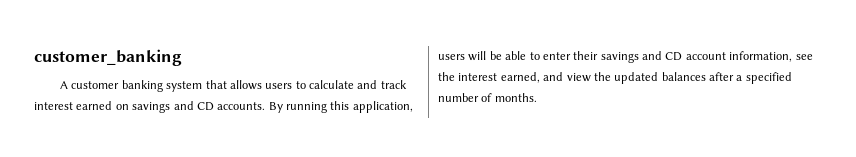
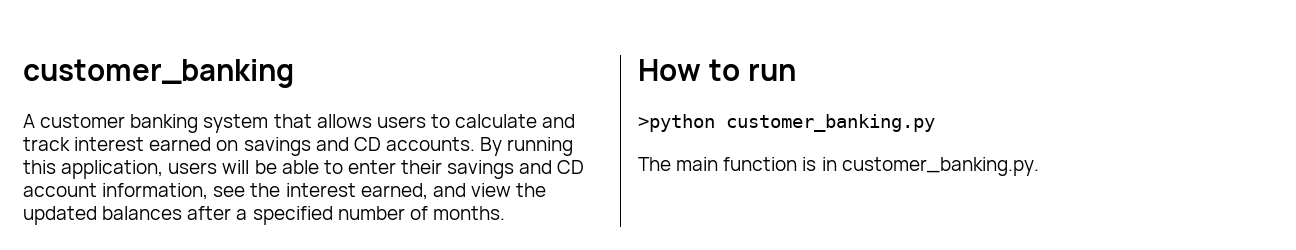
(537, 97) none -> [638,59,796,81] [638,114,935,132] [638,157,1039,176] // How to run // >python customer_banking.py // The main function is in customer_banking.py.

